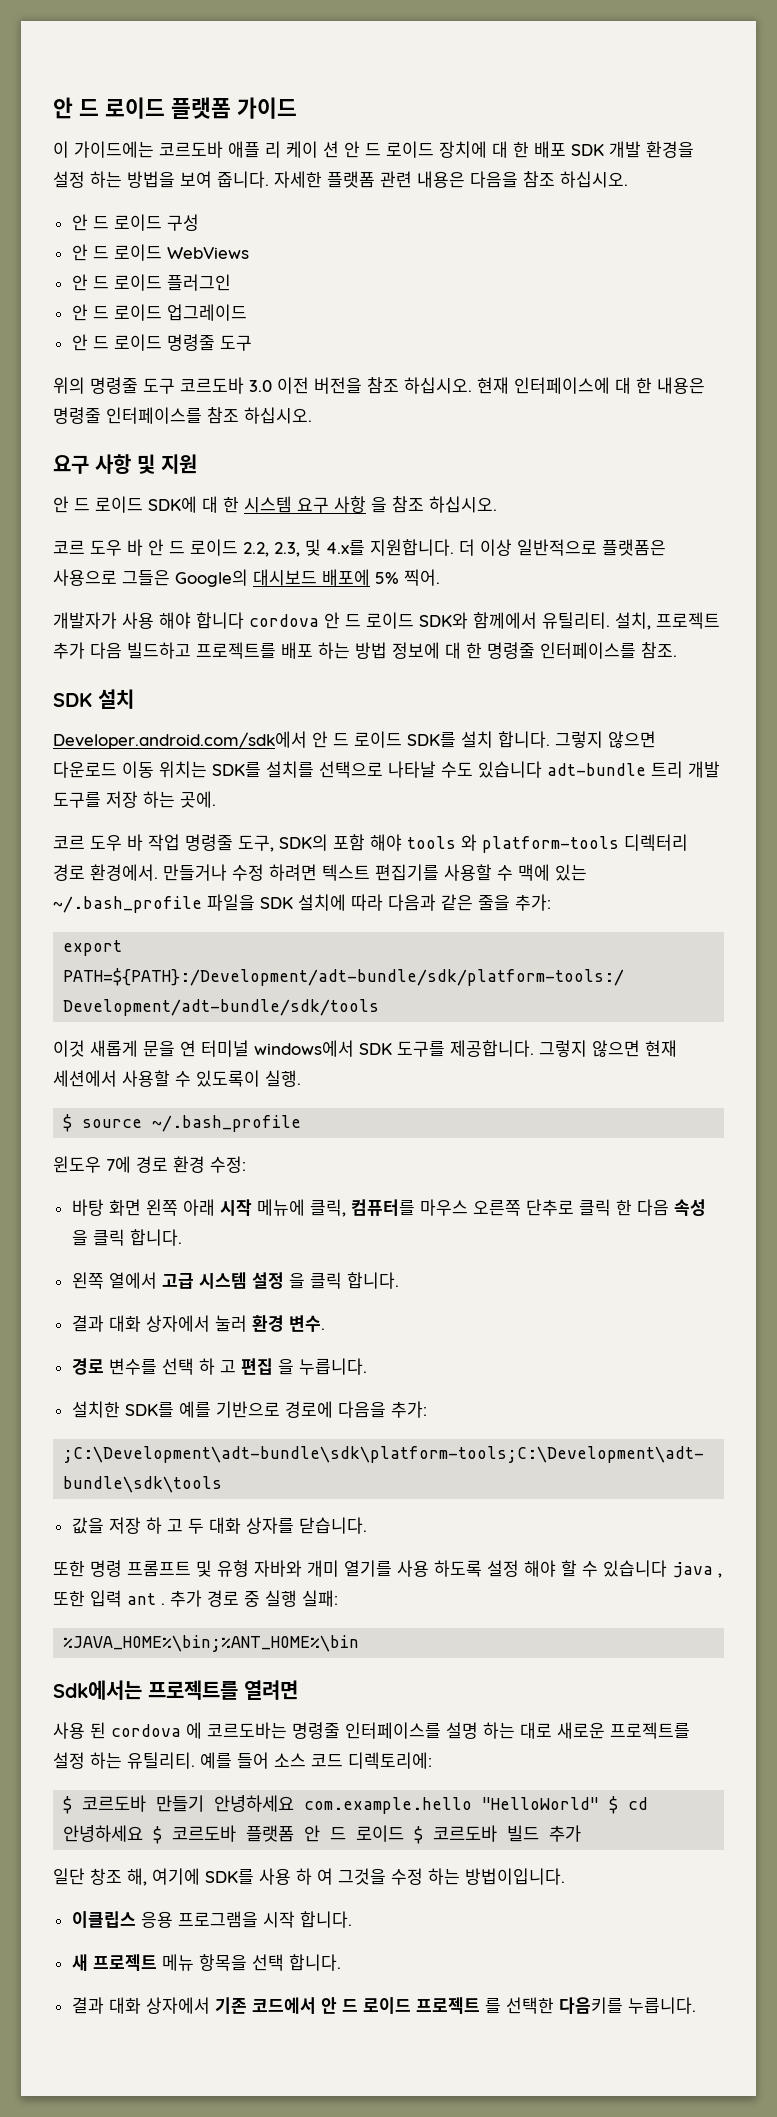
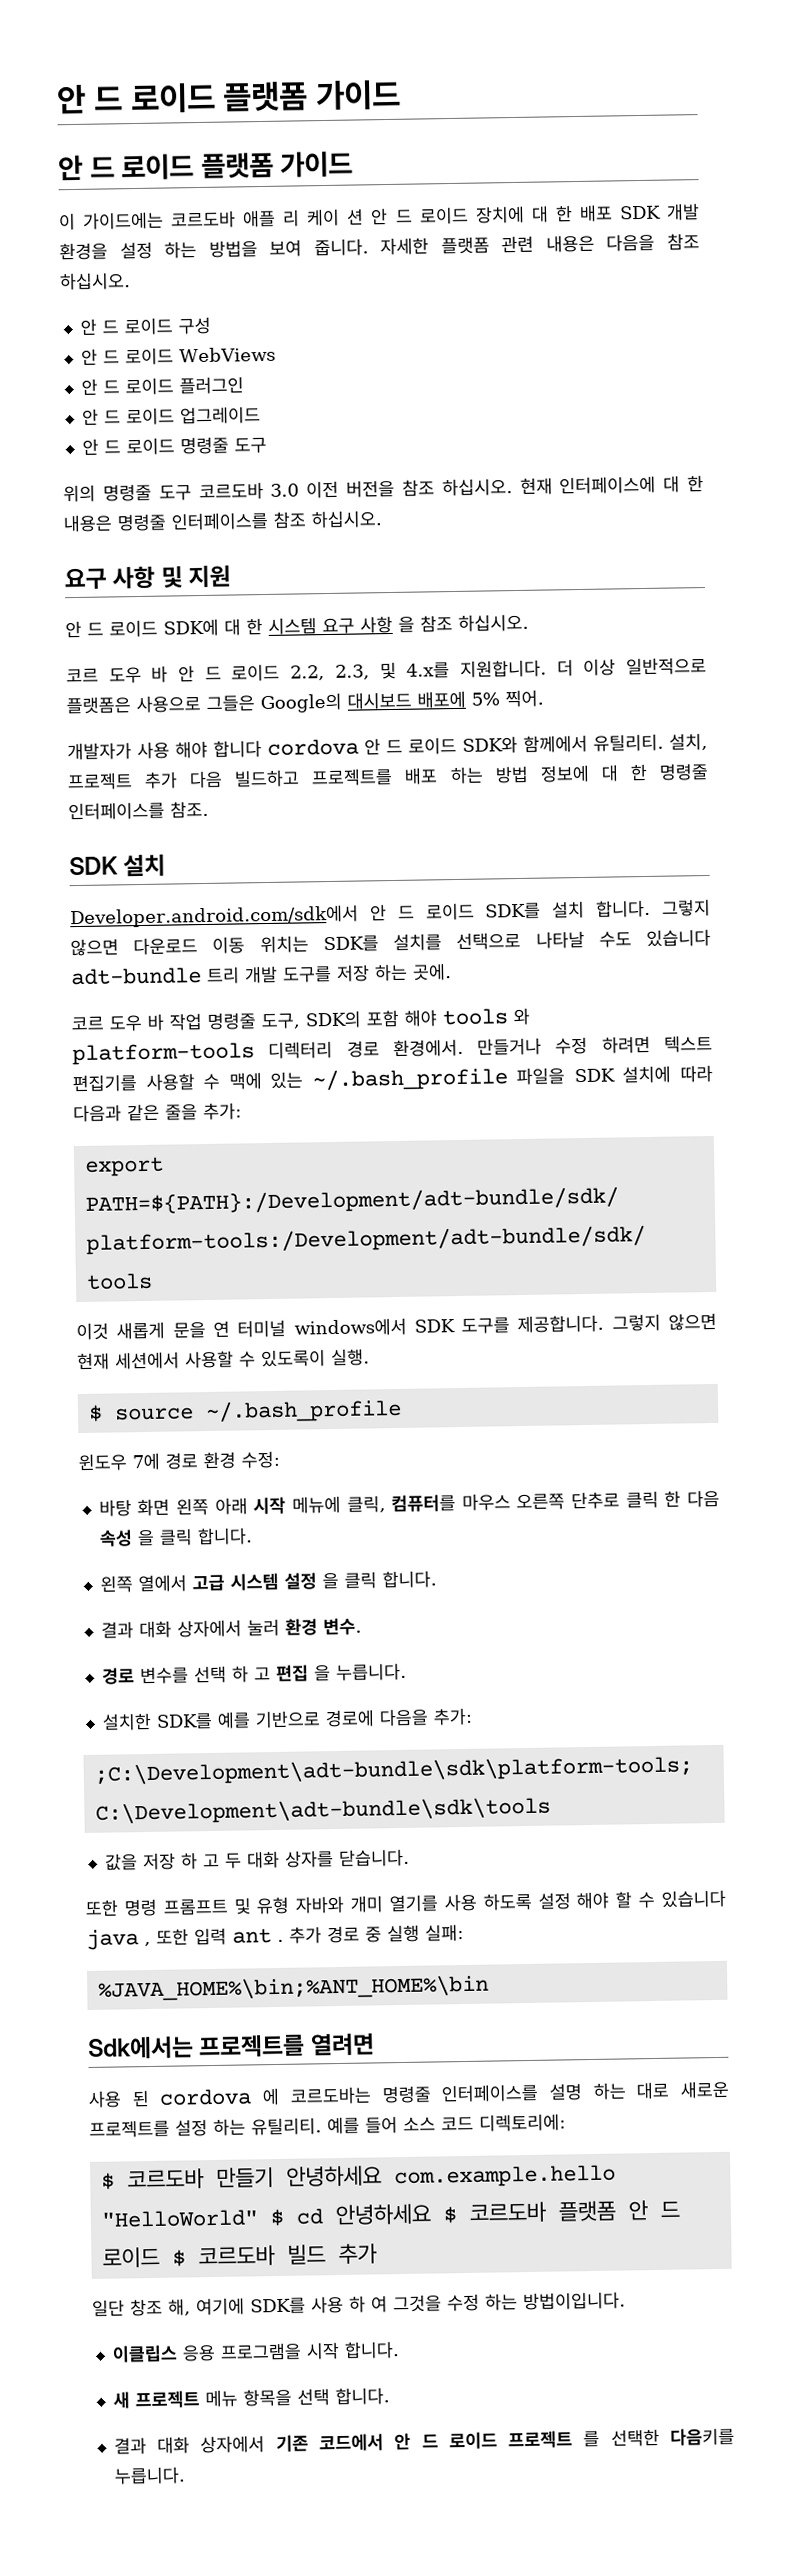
[53,97,297,119] 안 드 로이드 플랫폼 가이드 -> [56,79,402,115] [58,150,354,182] 안 드 로이드 플랫폼 가이드 // 안 드 로이드 플랫폼 가이드

